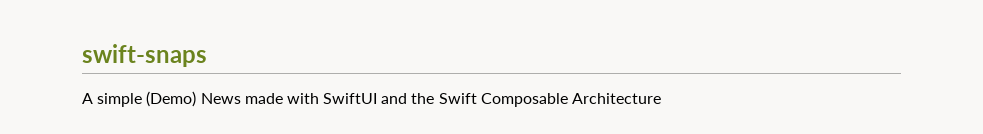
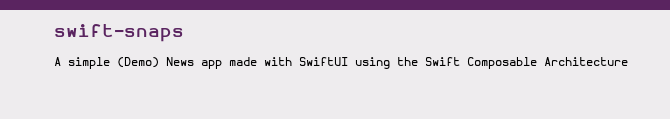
(241, 98) none -> [201,60,222,69] app
[381,93,408,104] and -> [355,57,390,69] using

